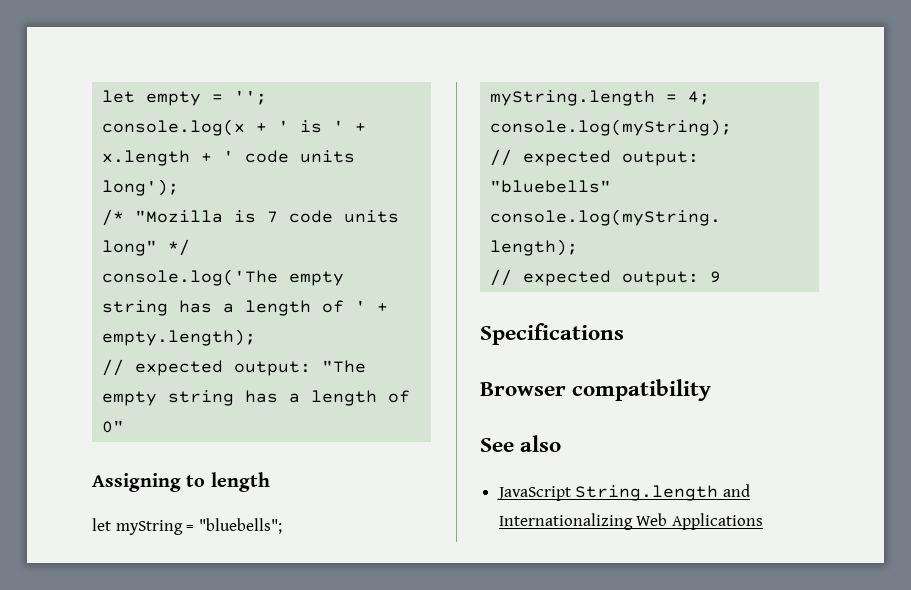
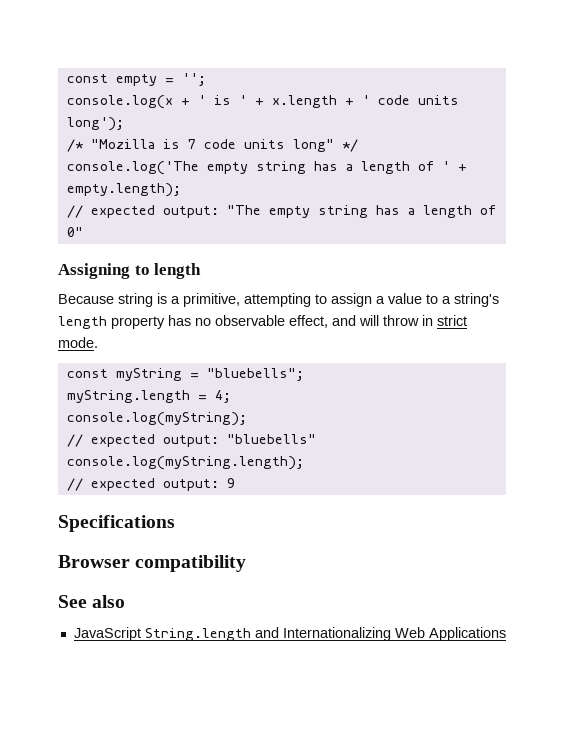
[102,90,136,103] let -> [66,74,108,83] const
[92,518,111,531] let -> [58,293,499,307] [58,315,467,329] [58,337,98,348] [66,369,108,378] Because string is a primitive, attempting to assign a value to a string's length property has no observable effect, and will throw in strict mode. // const

